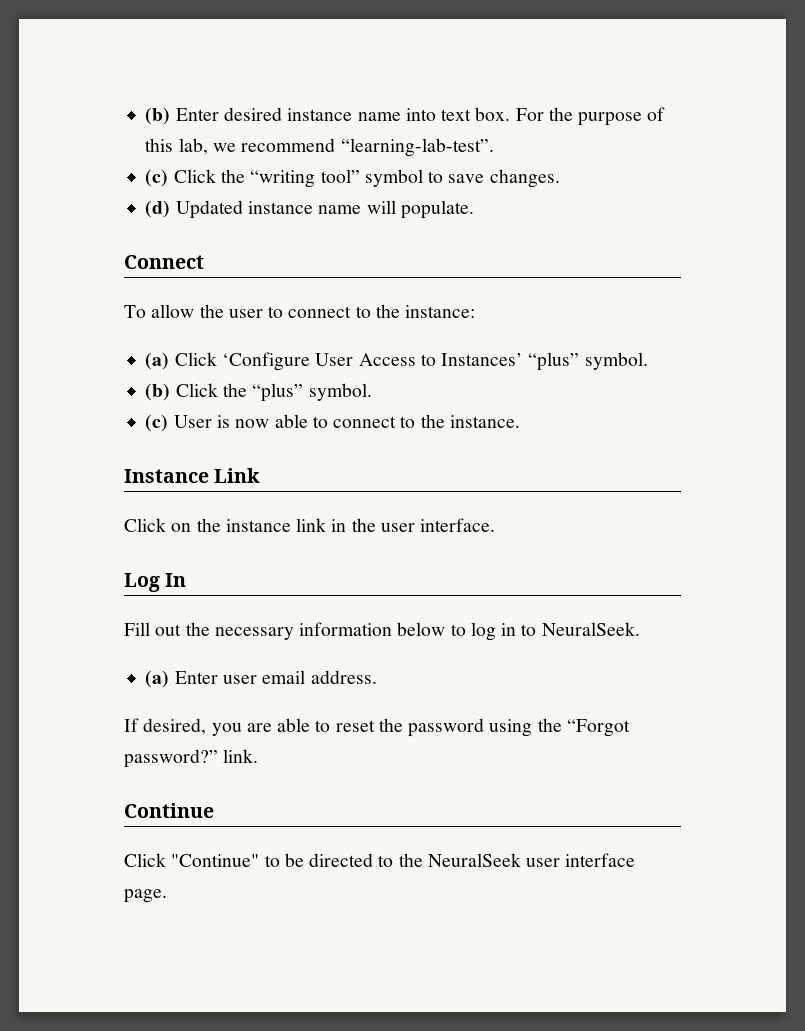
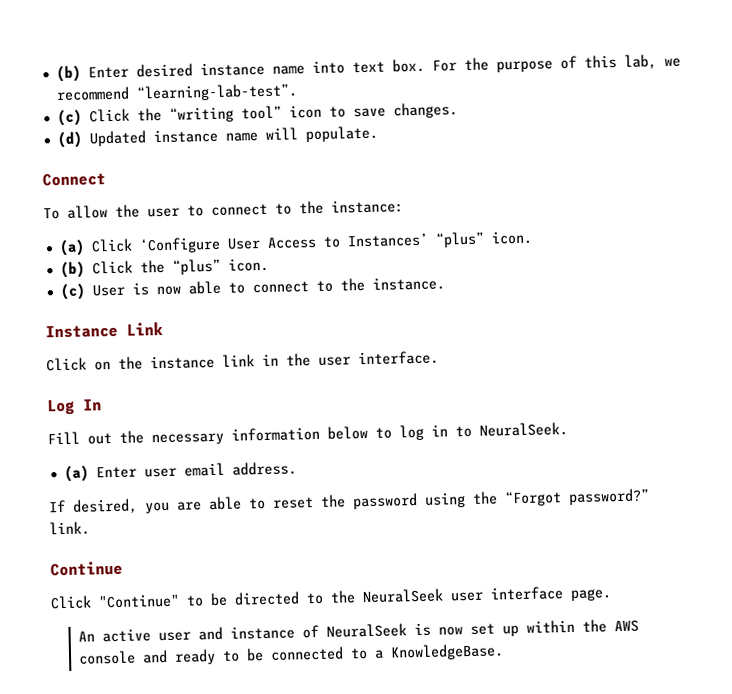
[364,169,423,187] symbol -> [288,104,322,119] icon
[584,352,648,370] symbol. -> [490,230,532,245] icon.
[308,383,372,401] symbol. -> [227,257,269,272] icon.
(167, 896) none -> [77,619,639,643] [77,643,504,665] // An active user and instance of NeuralSeek is now set up within the AWS console and ready to be connected to a KnowledgeBase.

